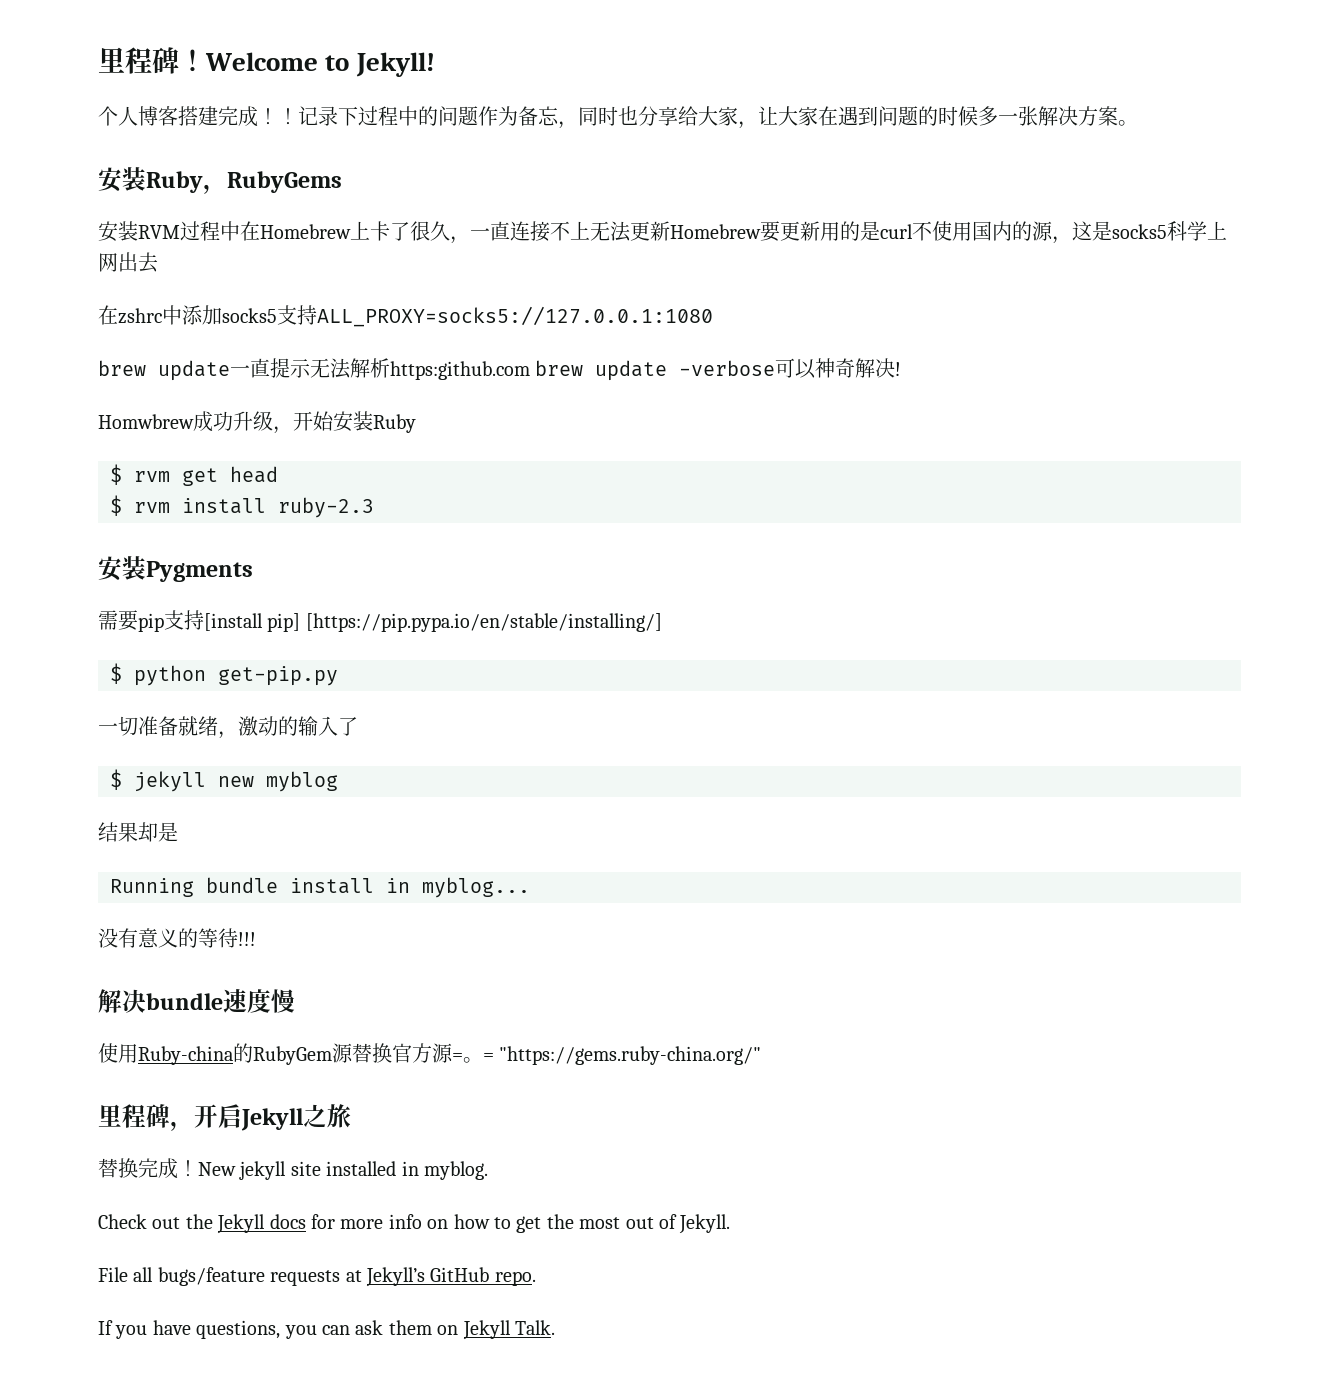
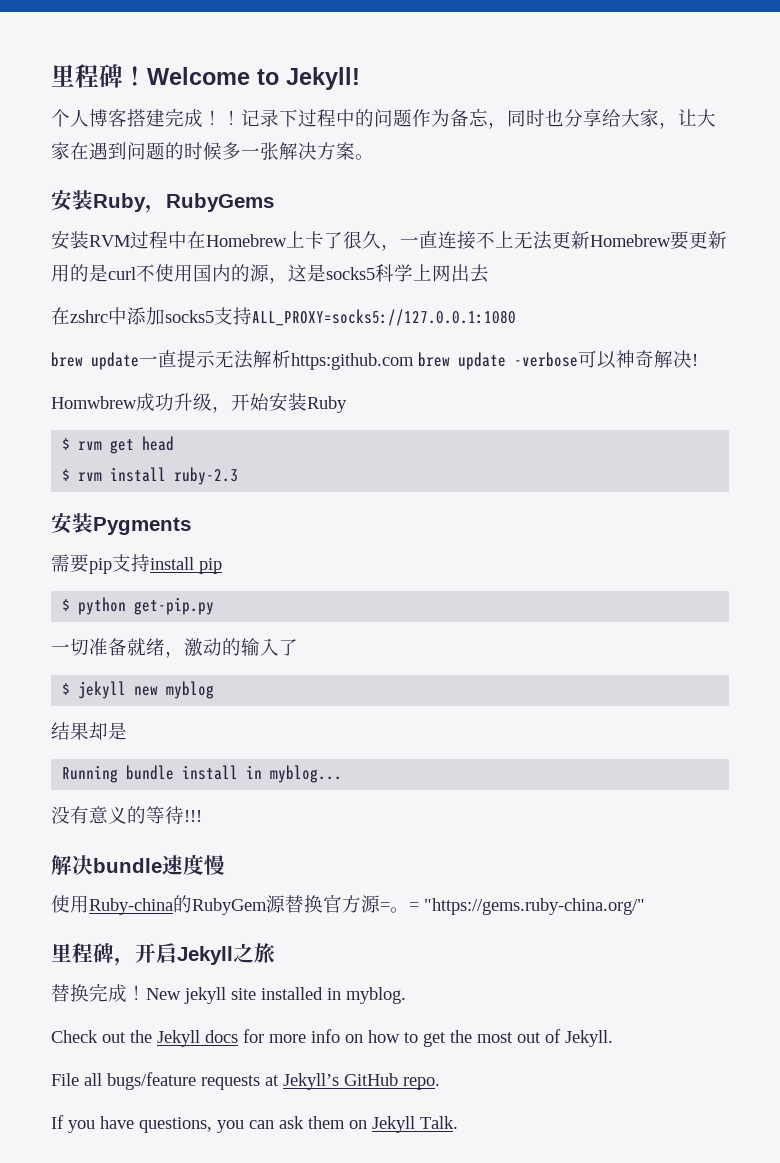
[204,613,662,632] [install pip] [https://pip.pypa.io/en/stable/installing/] -> [150,557,222,574] install pip

